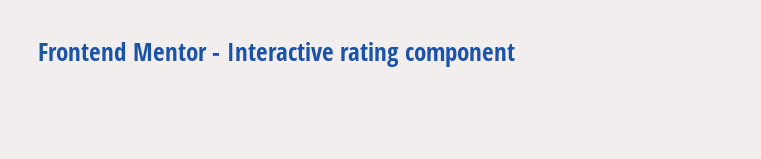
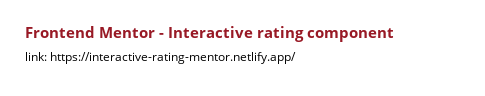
(516, 55) none -> [25,52,297,64] // link: https://interactive-rating-mentor.netlify.app/

